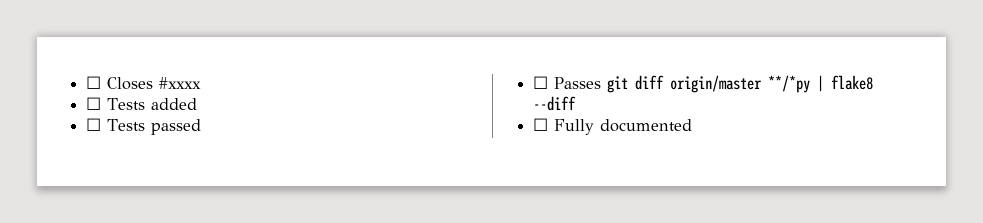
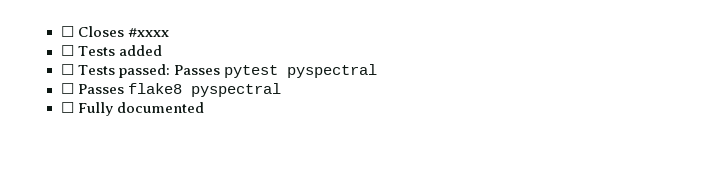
[151,119,202,135] [533,75,874,93] [533,96,577,111] passed // ☐ Passes git diff origin/master **/*py | flake8 --diff -> [118,64,377,78] [60,83,281,97] passed: Passes pytest pyspectral // ☐ Passes flake8 pyspectral

